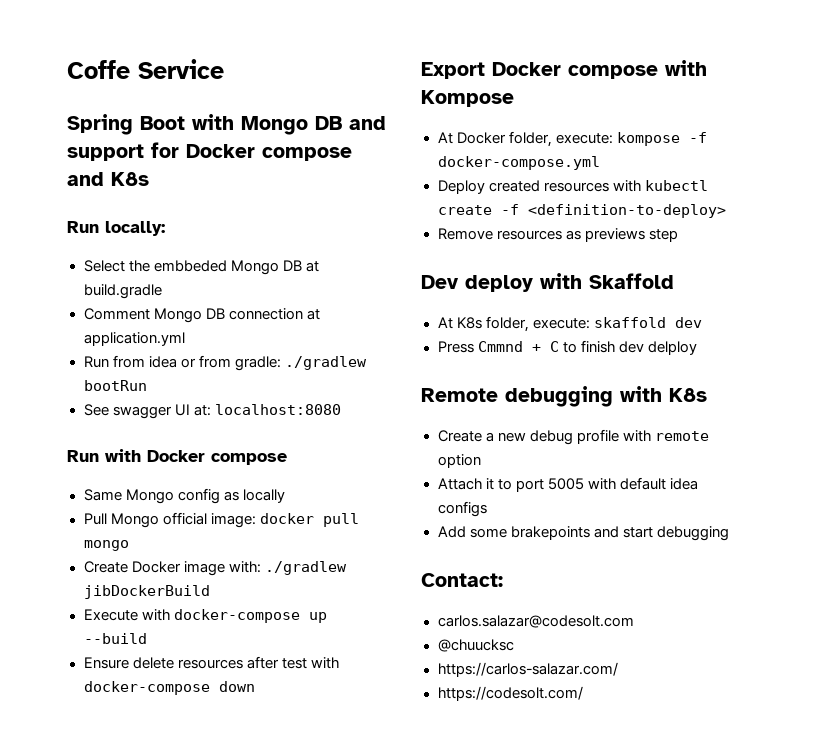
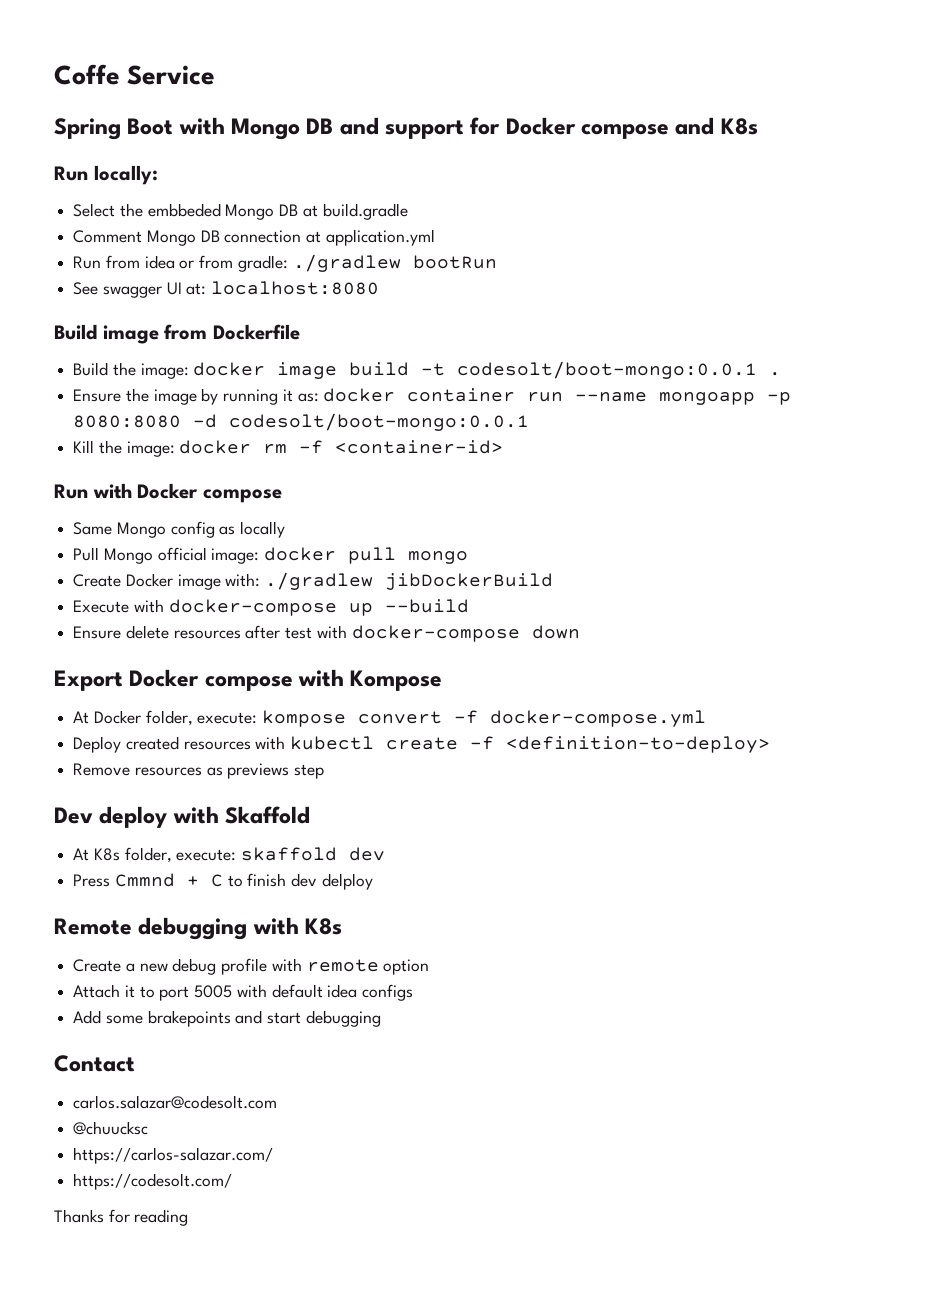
(341, 409) none -> [54,324,300,344] [73,361,782,379] [73,388,792,405] [73,413,530,431] [73,440,504,457] // Build image from Dockerfile // Build the image: docker image build -t codesolt/boot-mongo:0.0.1 . // Ensure the image by running it as: docker container run --name mongoapp -p 8080:8080 -d codesolt/boot-mongo:0.0.1 // Kill the image: docker rm -f <container-id>
(680, 139) none -> [358,711,443,724] convert
[421,573,503,587] Contact: -> [54,1055,135,1072] Contact
(583, 693) none -> [54,1209,189,1226] // Thanks for reading

